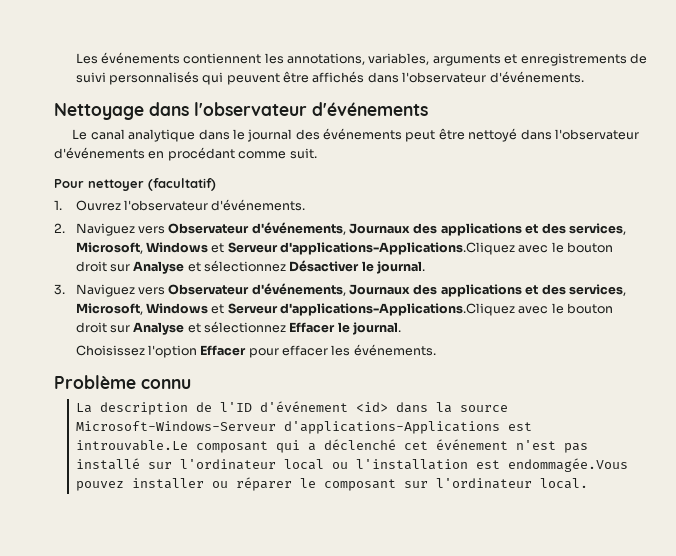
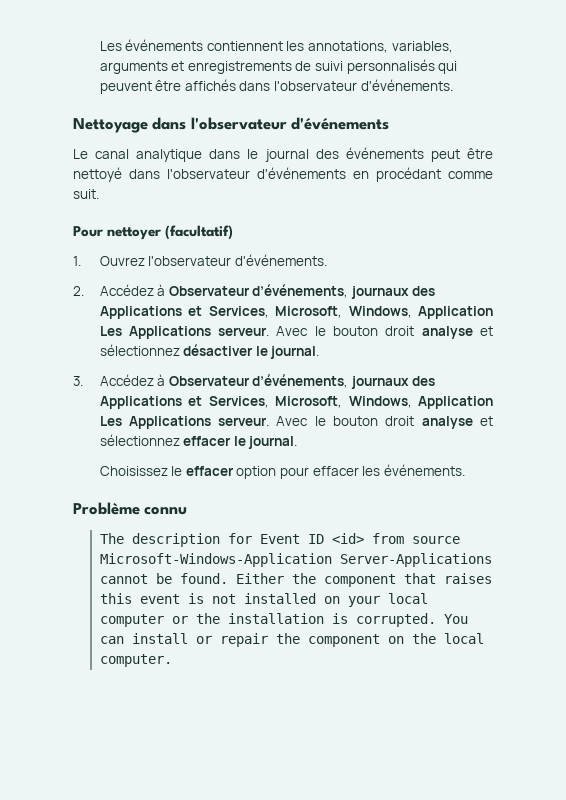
[75,222,626,236] [75,242,614,255] [75,260,360,274] Naviguez vers Observateur d'événements, Journaux des applications et des services, Microsoft, Windows et Serveur d'applications-Applications.Cliquez avec le bouton droit sur Analyse et sélectionnez Désactiver -> [99,284,435,299] [99,306,494,319] [99,326,493,339] [99,344,254,356] Accédez à Observateur d’événements, journaux des Applications et Services, Microsoft, Windows, Application Les Applications serveur. Avec le bouton droit analyse et sélectionnez désactiver
[75,283,626,297] [75,303,614,316] [75,321,336,335] Naviguez vers Observateur d'événements, Journaux des applications et des services, Microsoft, Windows et Serveur d'applications-Applications.Cliquez avec le bouton droit sur Analyse et sélectionnez Effacer -> [99,374,435,389] [99,396,494,409] [99,416,493,429] [99,434,232,446] Accédez à Observateur d’événements, journaux des Applications et Services, Microsoft, Windows, Application Les Applications serveur. Avec le bouton droit analyse et sélectionnez effacer
[147,345,247,358] l'option Effacer -> [171,466,277,479] le effacer option
[75,401,508,415] [75,421,532,434] [75,439,588,453] [75,458,628,472] [75,477,588,491] La description de l'ID d'événement <id> dans la source Microsoft-Windows-Serveur d'applications-Applications est introuvable.Le composant qui a déclenché cet événement n'est pas installé sur l'ordinateur local ou l'installation est endommagée.Vous pouvez installer ou réparer le composant sur l'ordinateur local. -> [99,533,460,547] [99,553,492,567] [99,573,492,587] [99,593,428,607] [99,613,468,627] [99,633,484,647] [99,654,172,667] The description for Event ID <id> from source Microsoft-Windows-Application Server-Applications cannot be found. Either the component that raises this event is not installed on your local computer or the installation is corrupted. You can install or repair the component on the local computer.

